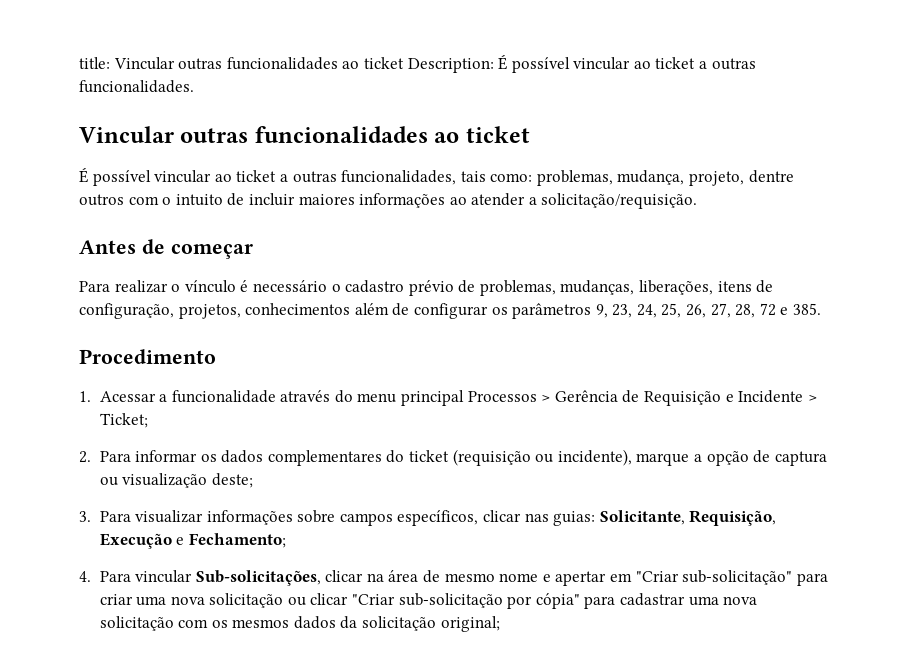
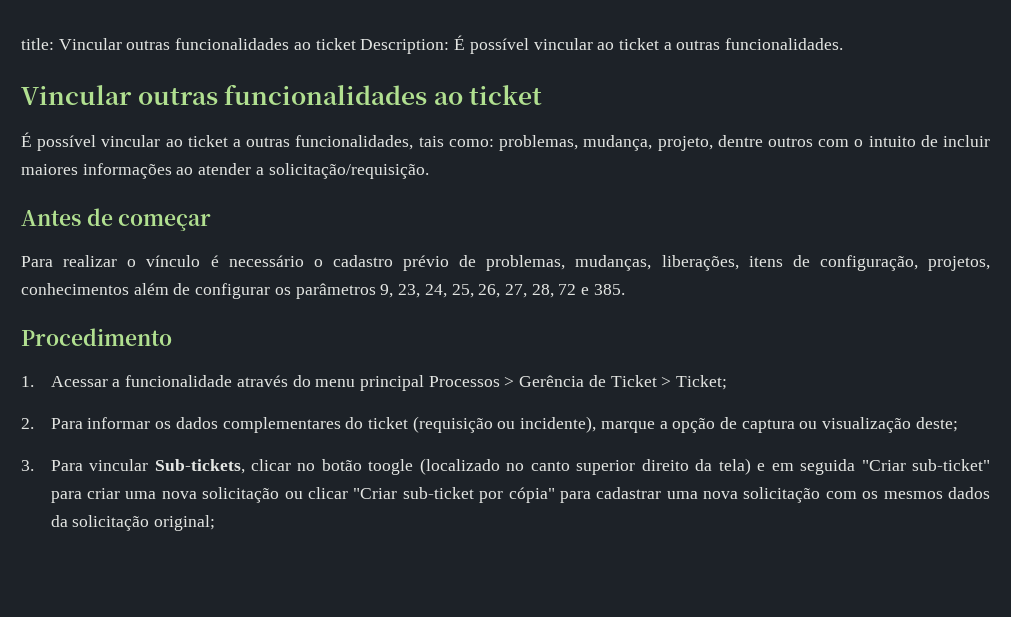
[643,390,804,406] Requisição e Incidente -> [610,375,657,387] Ticket
[135,510,777,526] [99,533,286,549] [79,570,793,586] visualizar informações sobre campos específicos, clicar nas guias: Solicitante, Requisição, Execução e Fechamento; // 4. Para vincular Sub-solicitações, clicar na área de mesmo nome e apertar em "Criar sub-solicitação" -> [89,458,991,475] vincular Sub-tickets, clicar no botão toogle (localizado no canto superior direito da tela) e em seguida "Criar sub-ticket"
[398,593,503,608] sub-solicitação -> [402,487,474,499] sub-ticket

